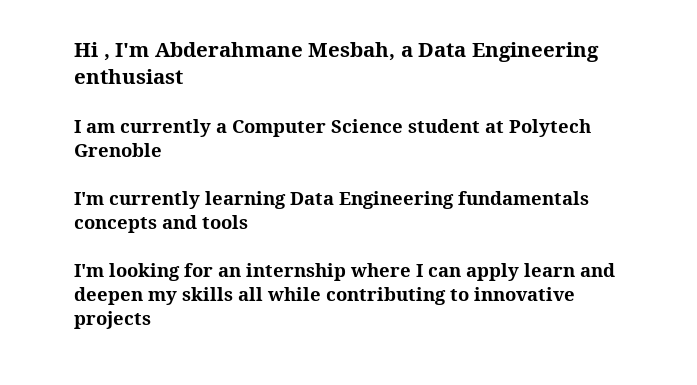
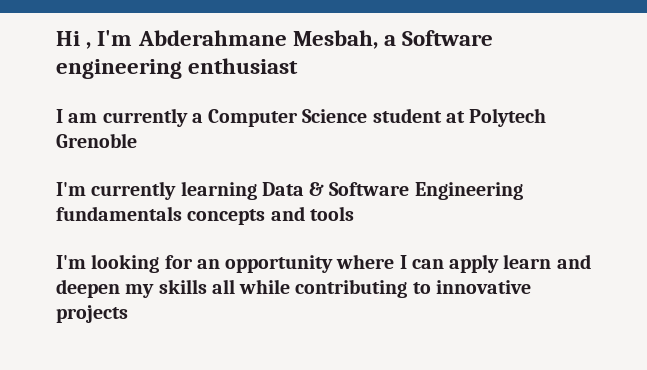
[418,42,599,62] Data Engineering -> [402,30,494,46] [56,59,182,79] Software engineering
(334, 198) none -> [309,182,410,196] & Software
[246,263,346,281] internship -> [225,255,334,273] opportunity

